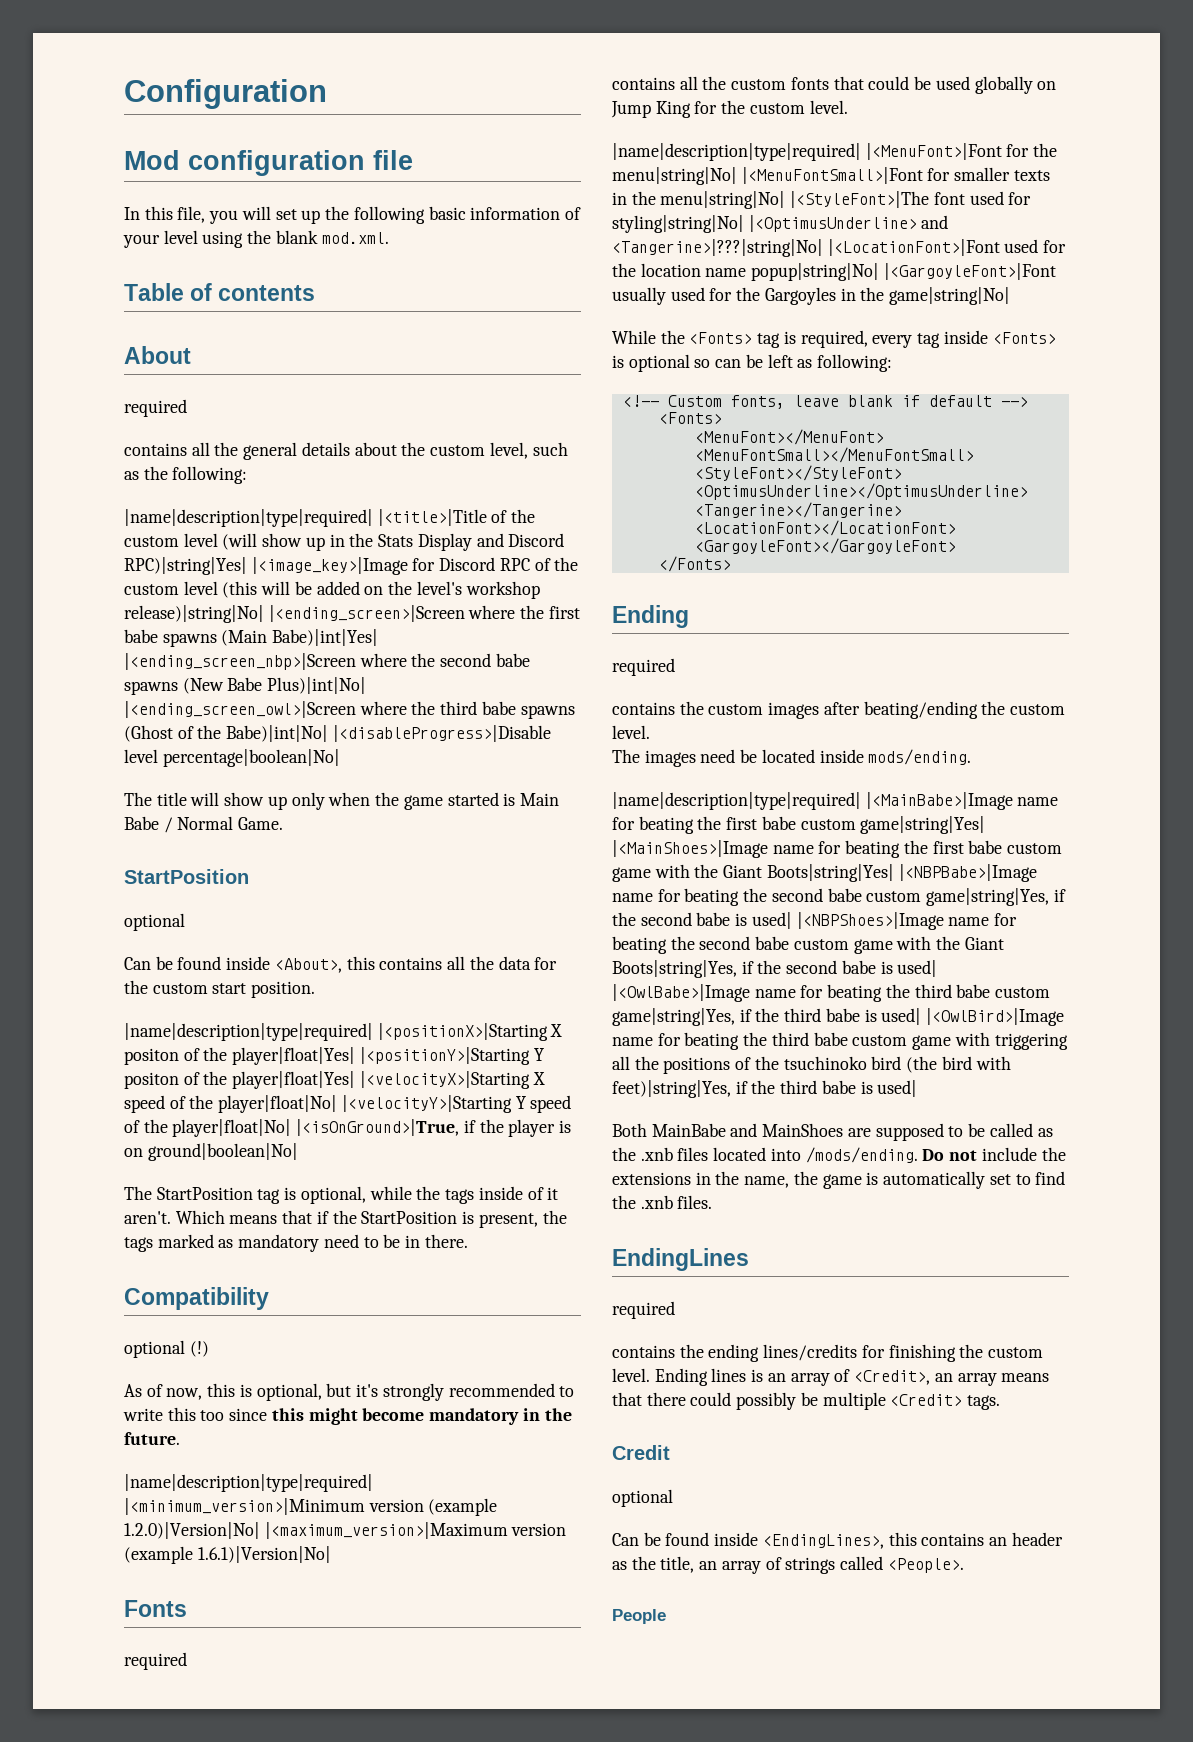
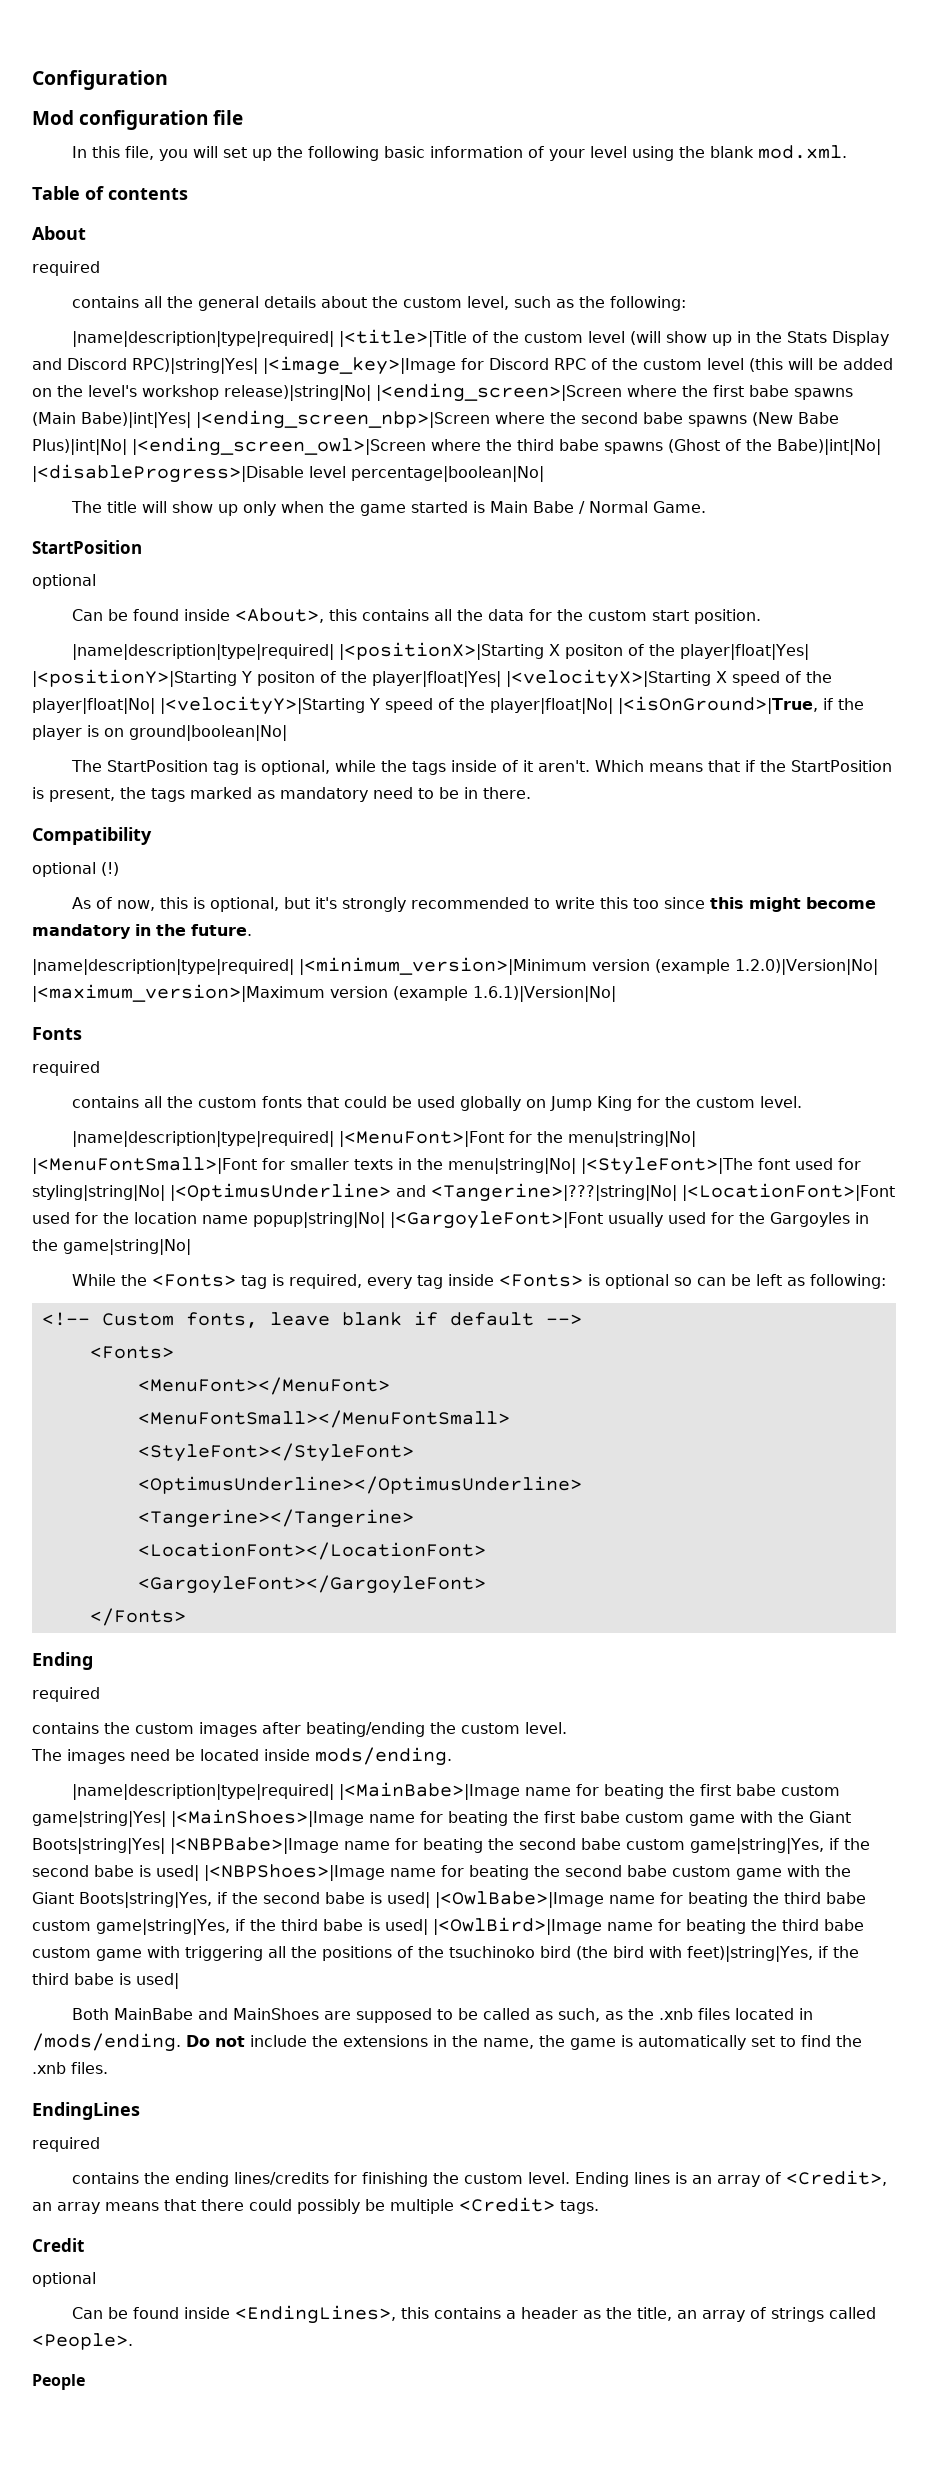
(1053, 1132) none -> [557,2008,623,2022] such, as
[770,1148,801,1161] into -> [798,2008,813,2020] in
[989,1537,1008,1546] an -> [505,2310,516,2319] a

